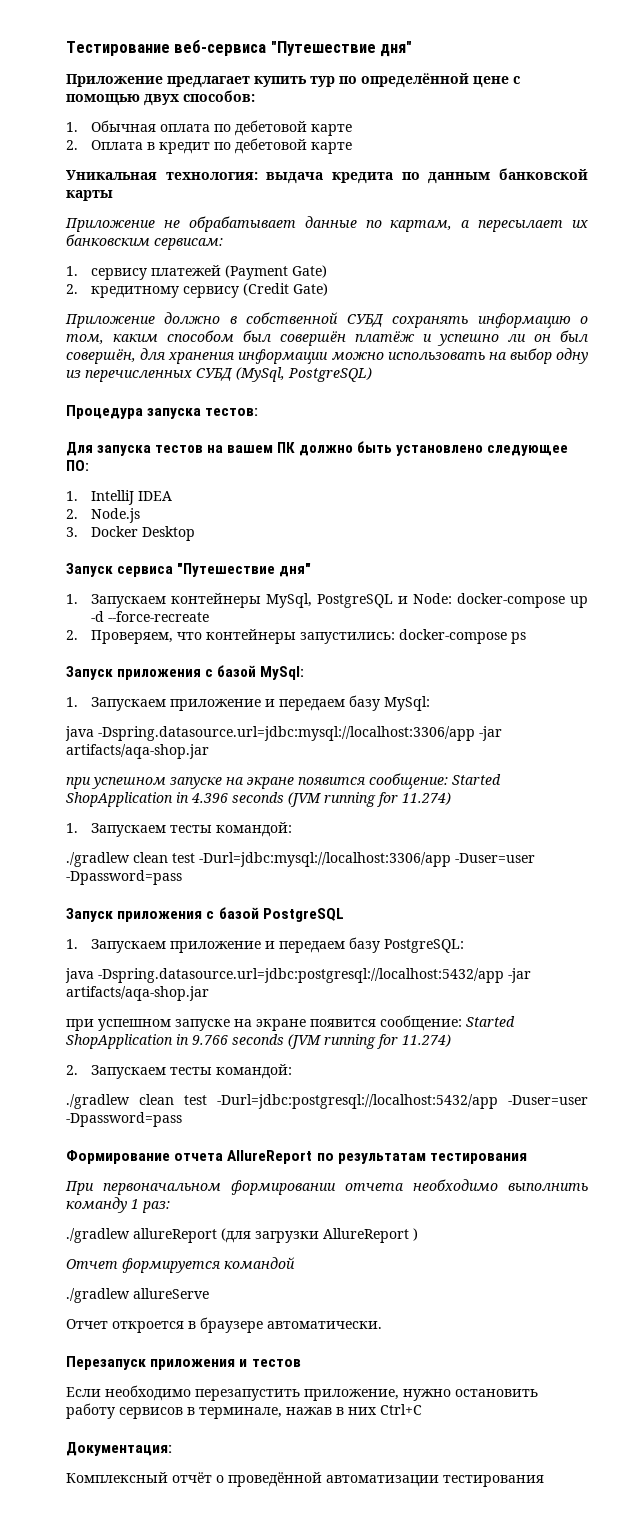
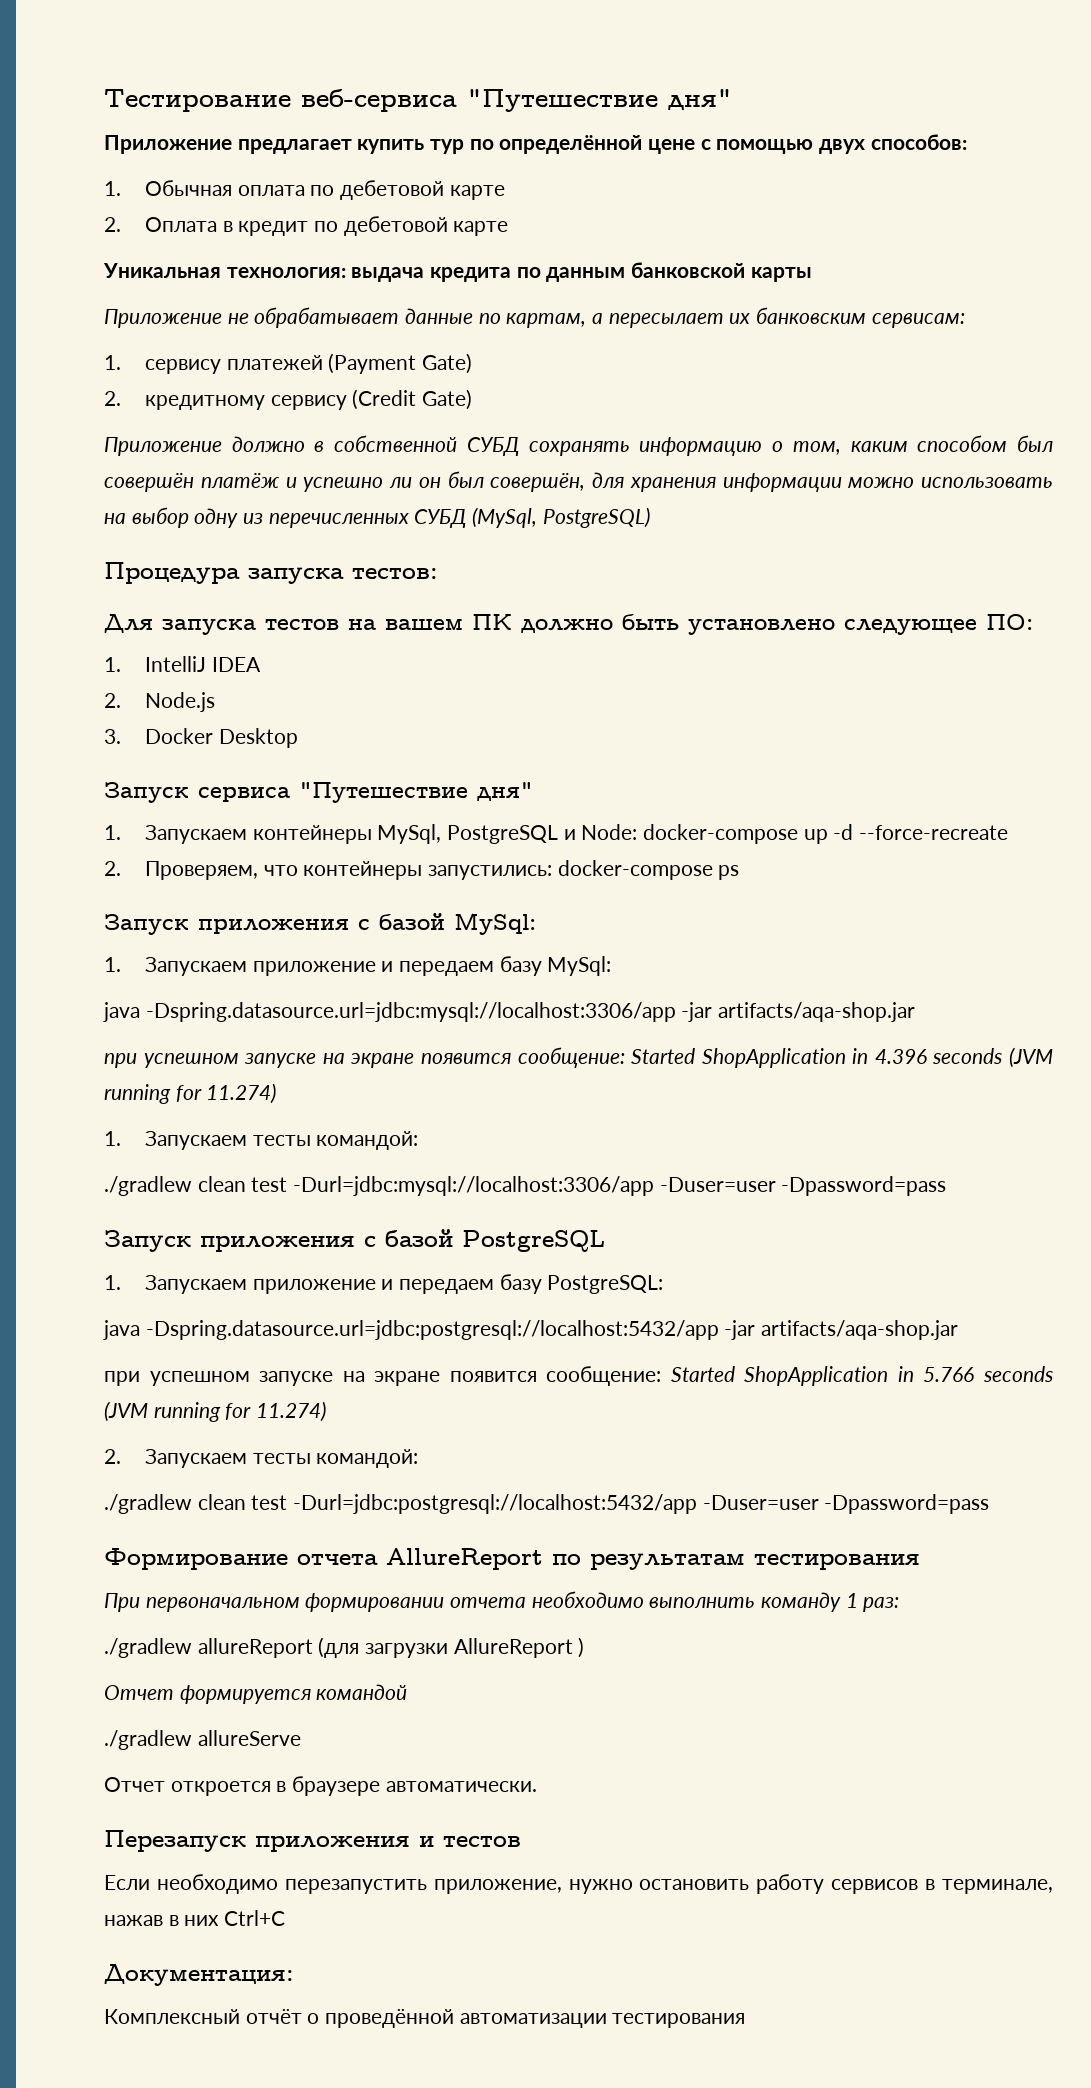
[192,1035,228,1045] 9.766 -> [923,1367,975,1382] 5.766

